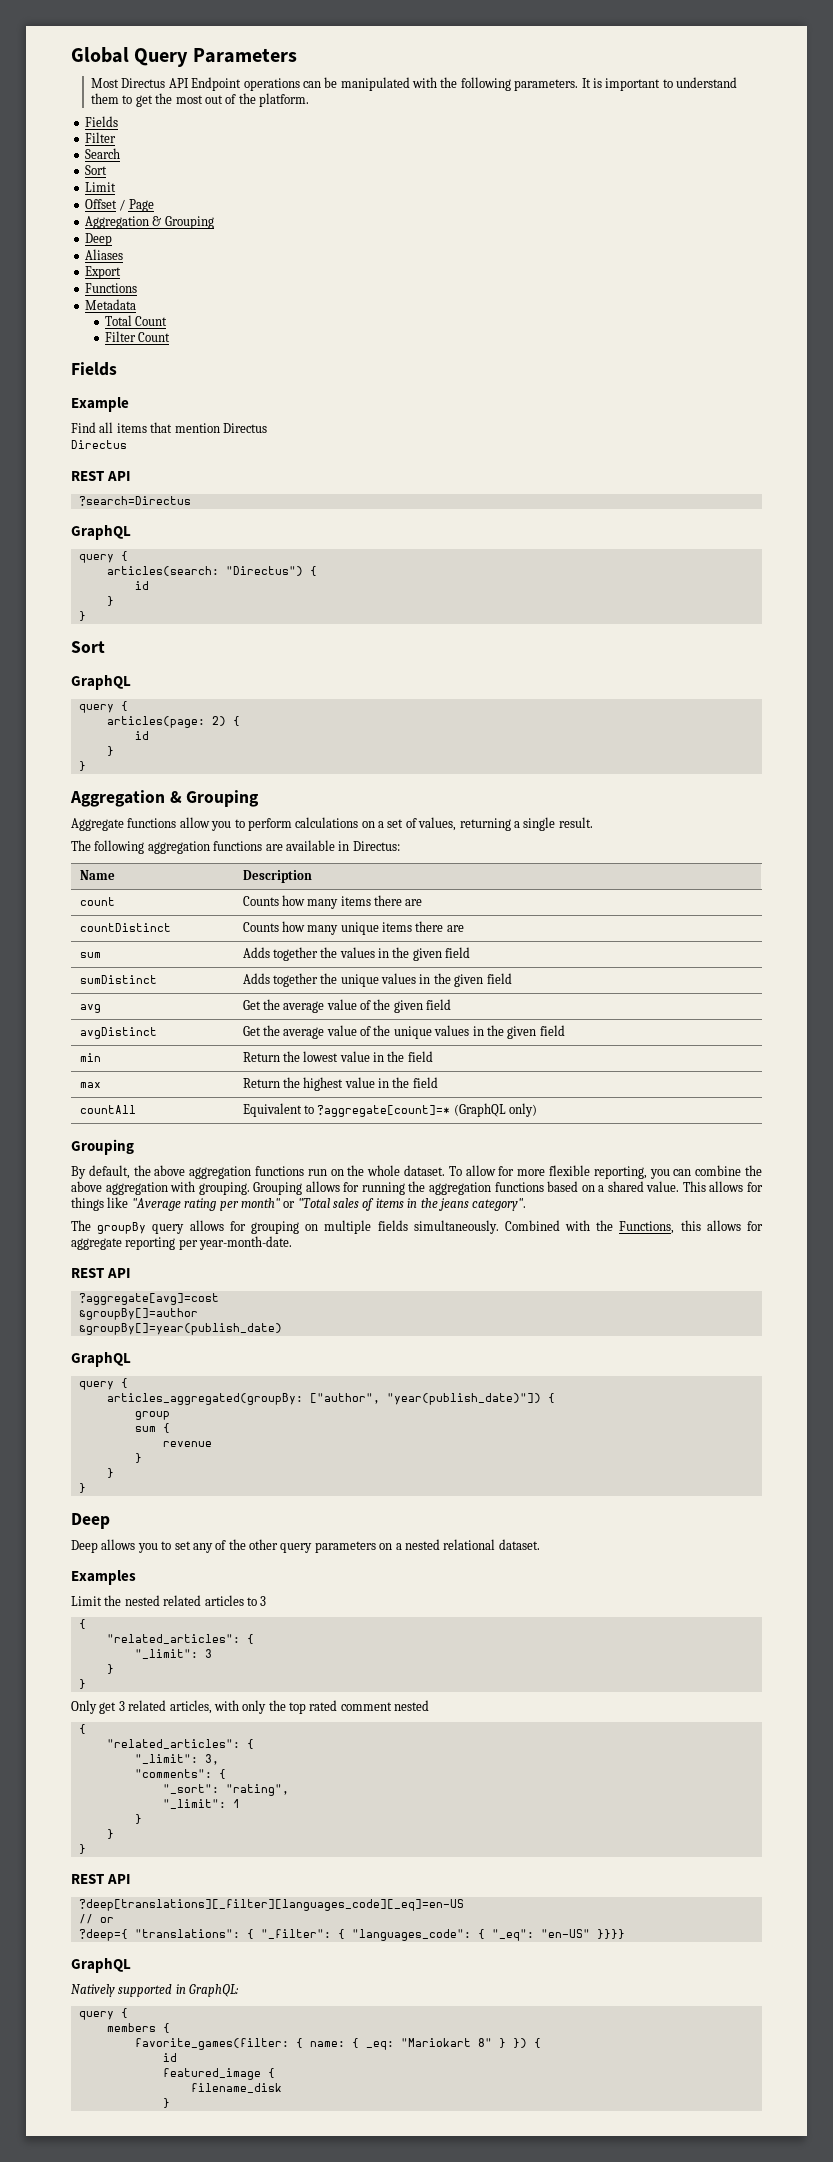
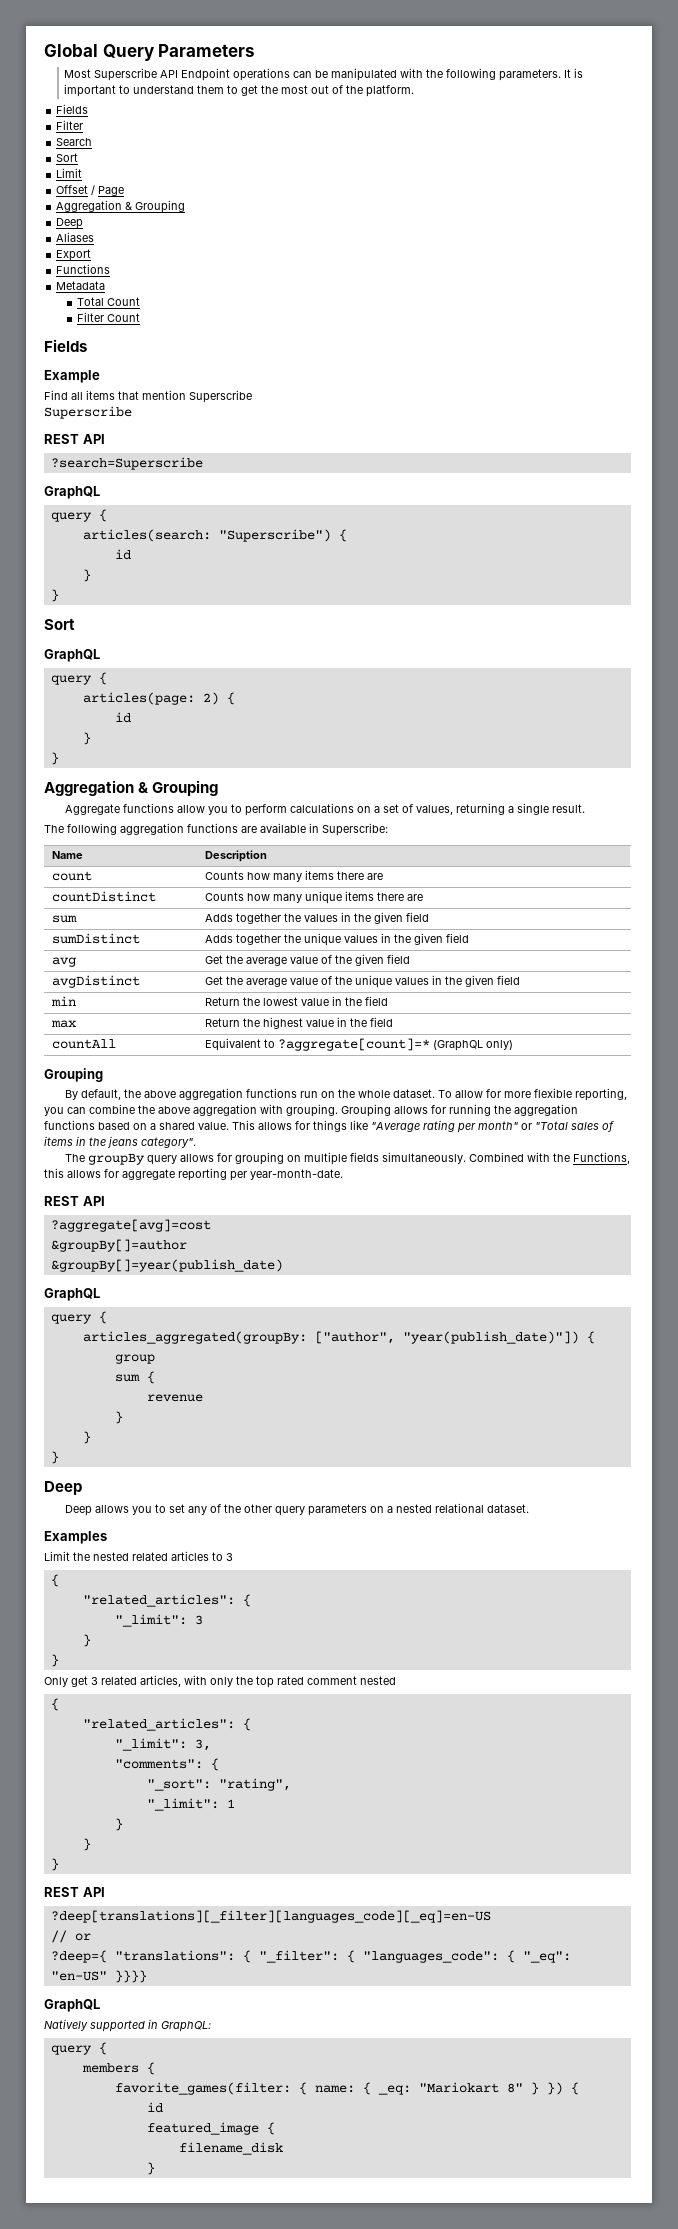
[121,78,166,88] Directus -> [94,68,158,81] Superscribe
[222,423,267,433] [71,440,127,449] [71,471,132,481] [78,496,191,506] Directus // Directus // REST API // ?search=Directus -> [189,390,252,403] [44,406,132,419] [44,434,105,444] [50,457,203,470] Superscribe // Superscribe // REST API // ?search=Superscribe
[225,566,303,576] "Directus") -> [218,529,331,542] "Superscribe")
[352,841,400,851] Directus: -> [322,823,388,836] Superscribe:

